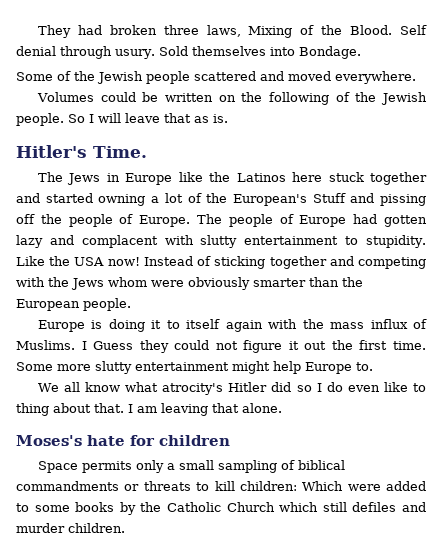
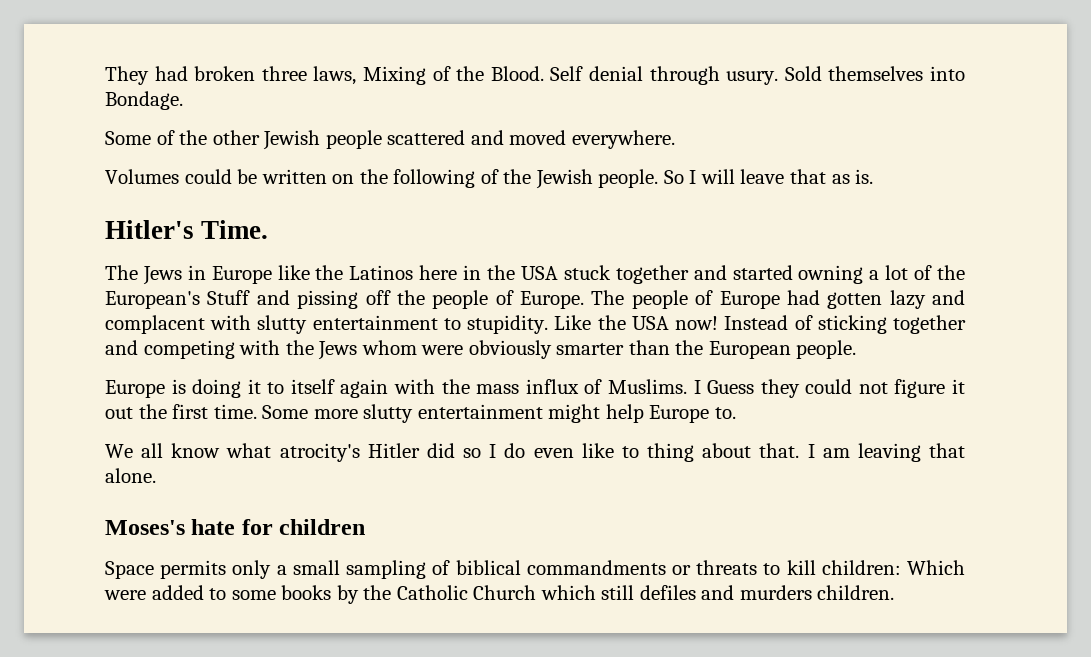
(95, 76) none -> [212,130,260,145] other
(323, 177) none -> [463,265,558,280] in the USA
[16,523,65,533] murder -> [739,585,812,600] murders

